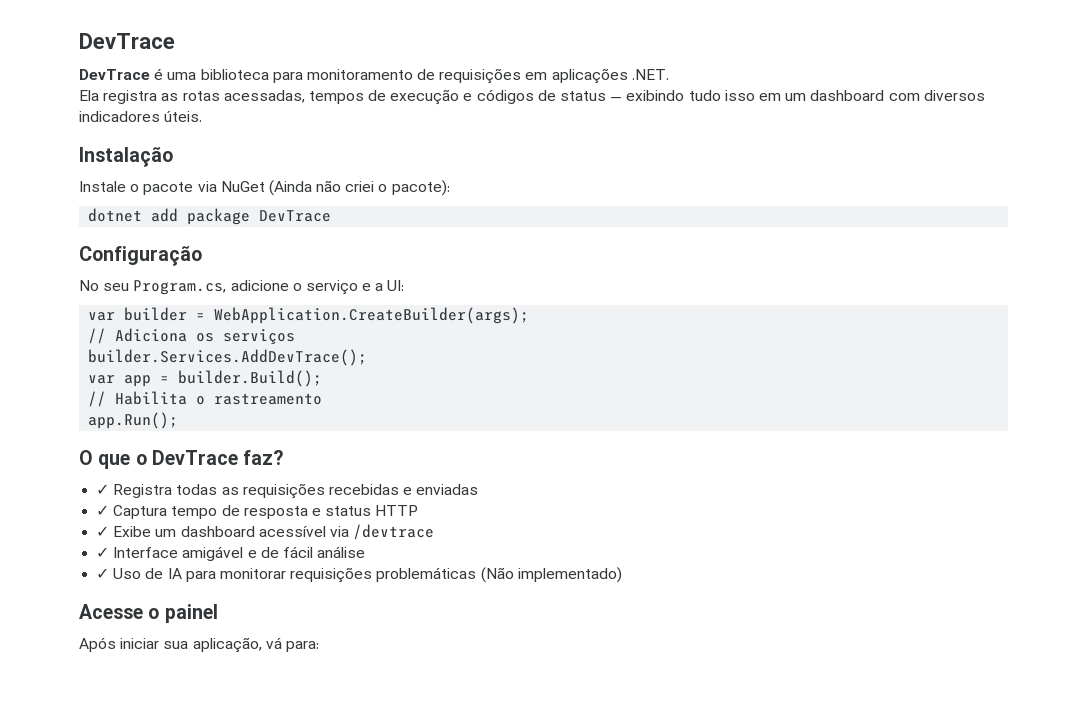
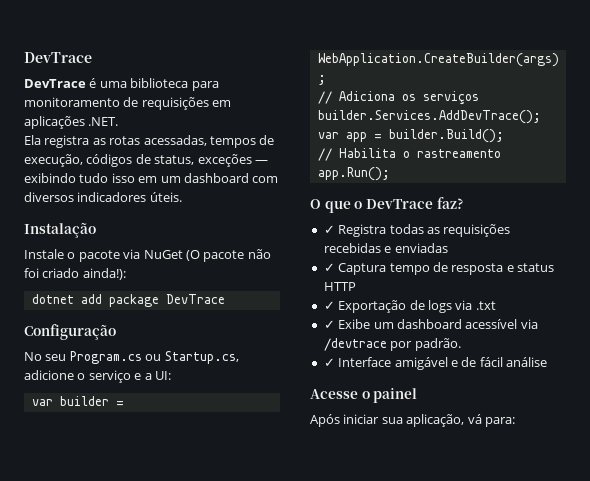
[390,89,607,105] execução e códigos de status -> [24,154,252,167] execução, códigos de status, exceções
[268,180,450,196] (Ainda não criei o pacote): -> [185,249,271,262] [24,268,126,280] (O pacote não foi criado ainda!):
[133,280,227,295] Program.cs, -> [69,351,239,364] Program.cs ou Startup.cs,
(419, 510) none -> [323,300,496,313] // ✓ Exportação de logs via .txt
(435, 532) none -> [390,338,461,351] por padrão.
[96,567,622,583] // ✓ Uso de IA para monitorar requisições problemáticas (Não implementado) -> (547, 362) none

